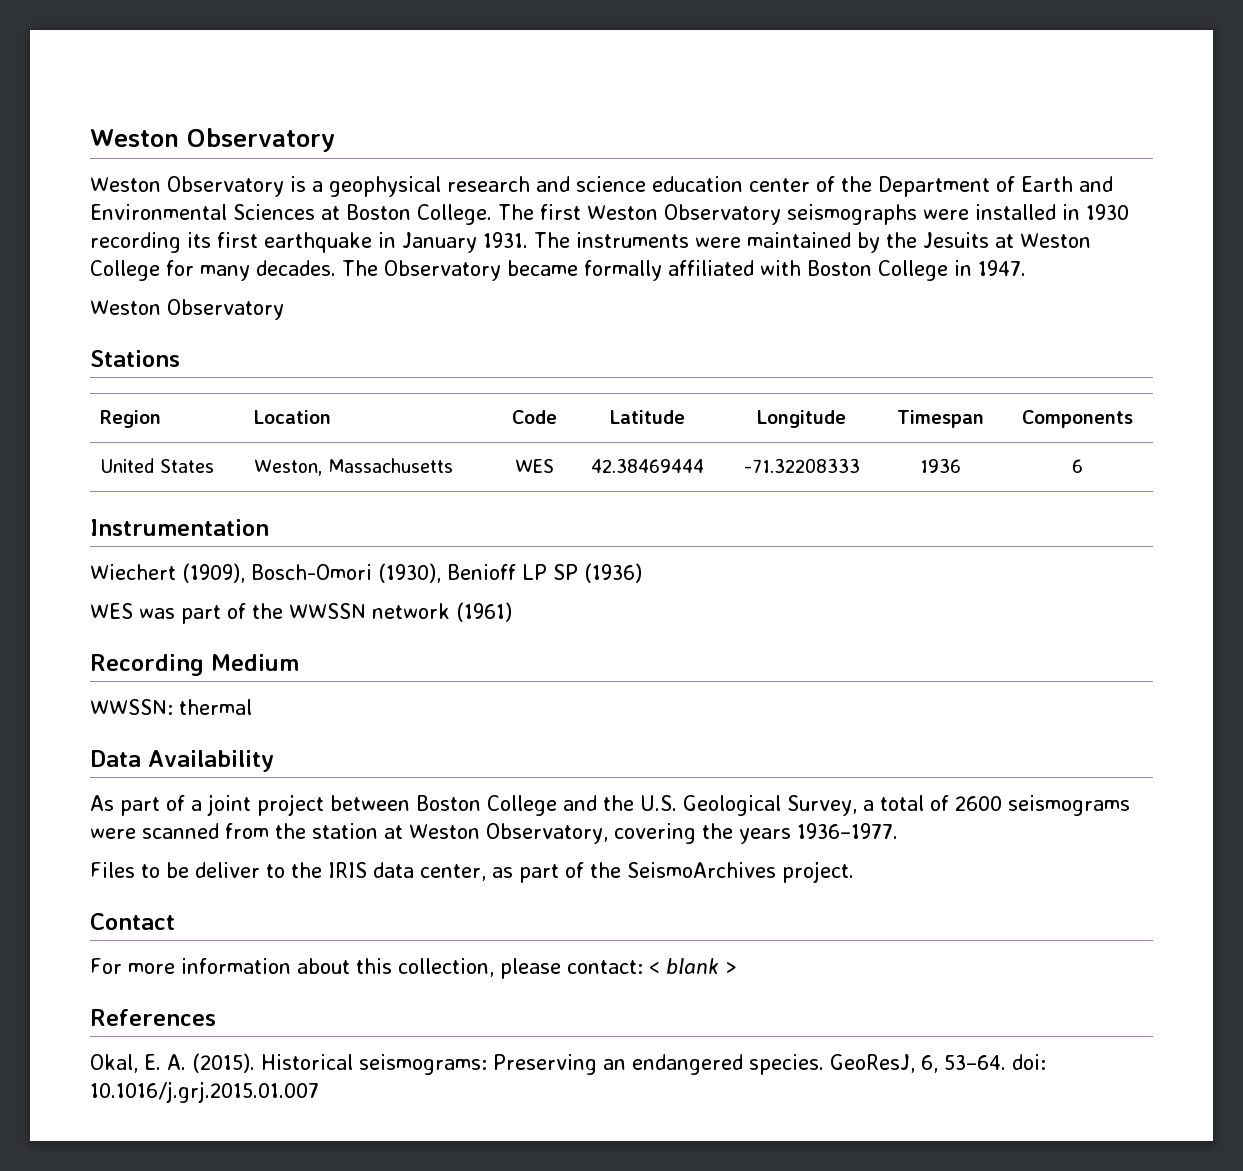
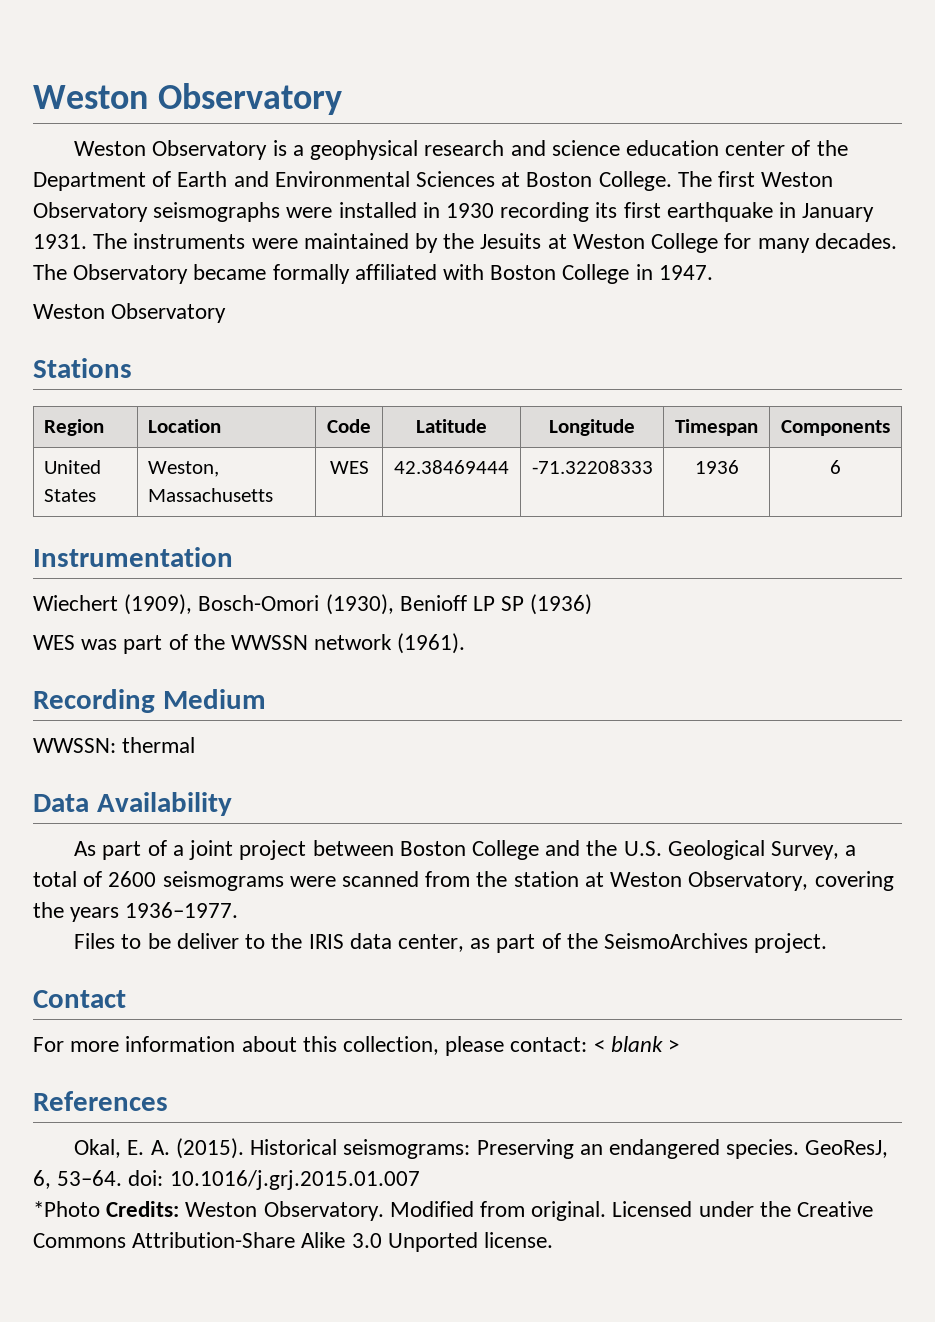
[456,602,512,622] (1961) -> [397,633,466,654] (1961).
(319, 1092) none -> [33,1201,874,1221] [33,1232,554,1252] // *Photo Credits: Weston Observatory. Modified from original. Licensed under the Creative Commons Attribution-Share Alike 3.0 Unported license.

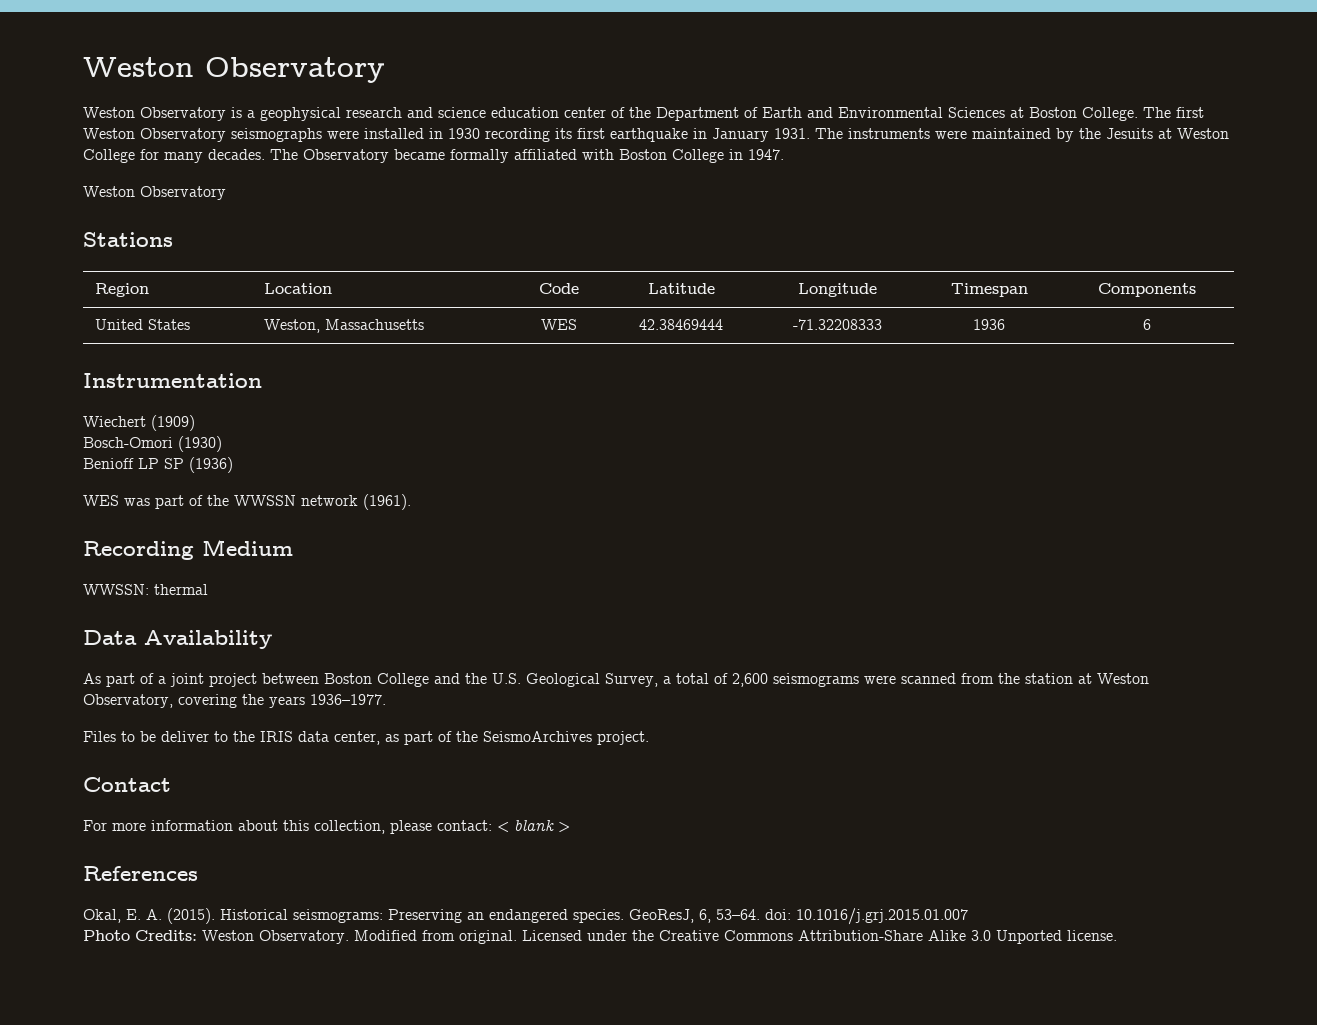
[124,594,394,615] (1909), Bosch-Omori (1930), -> [151,415,195,431] [83,436,222,452] (1909) // Bosch-Omori (1930) //
[108,871,157,887] 2600 -> [732,673,768,687] 2,600
[33,1201,100,1217] *Photo -> [83,930,130,941] Photo

